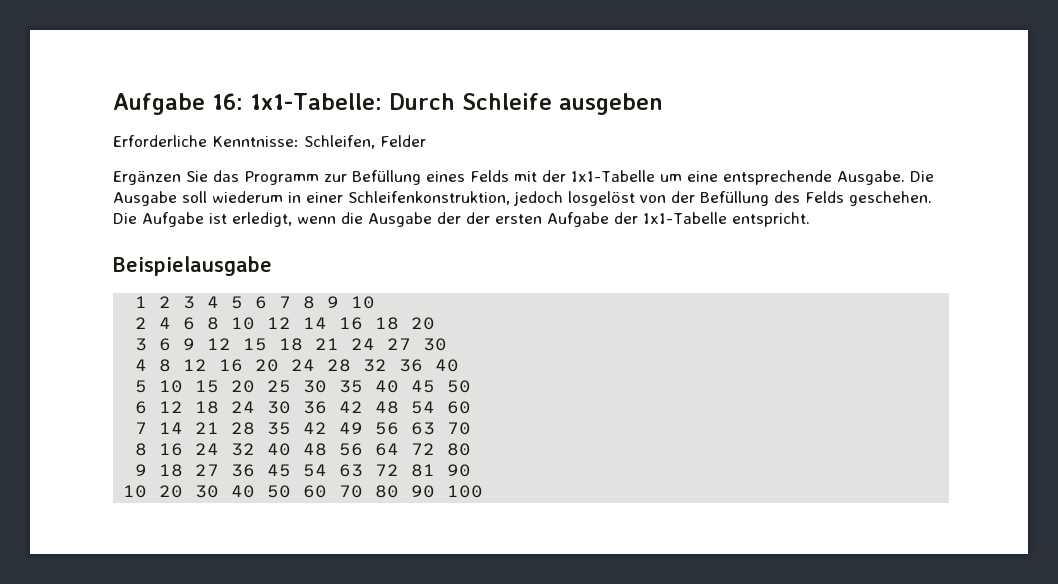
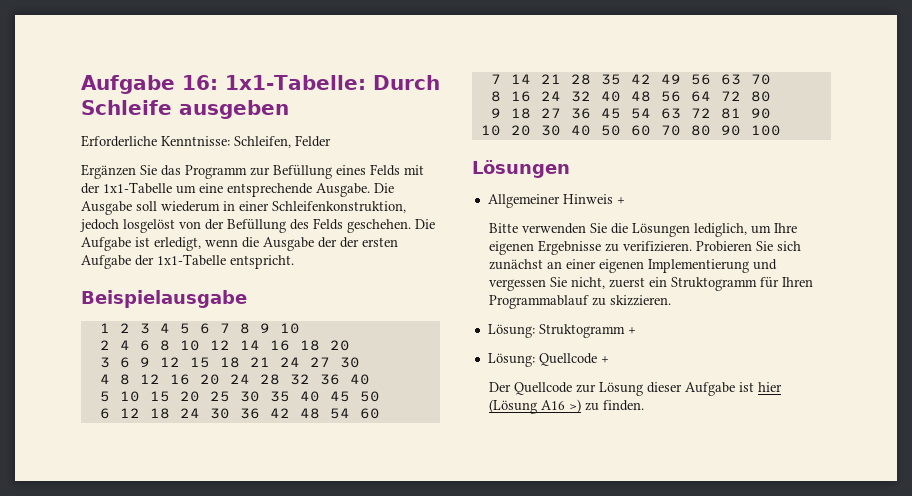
(484, 491) none -> [472,160,570,178] [487,194,625,208] [489,223,798,237] [489,240,802,255] [489,259,778,273] [489,277,814,291] [489,295,672,309] [487,324,636,338] [487,353,609,367] [489,382,783,396] [489,399,645,414] // Lösungen // Allgemeiner Hinweis + // Bitte verwenden Sie die Lösungen lediglich, um Ihre eigenen Ergebnisse zu verifizieren. Probieren Sie sich zunächst an einer eigenen Implementierung und vergessen Sie nicht, zuerst ein Struktogramm für Ihren Programmablauf zu skizzieren. // Lösung: Struktogramm + // Lösung: Quellcode + // Der Quellcode zur Lösung dieser Aufgabe ist hier (Lösung A16 >) zu finden.

